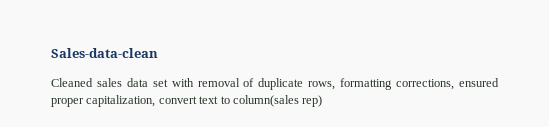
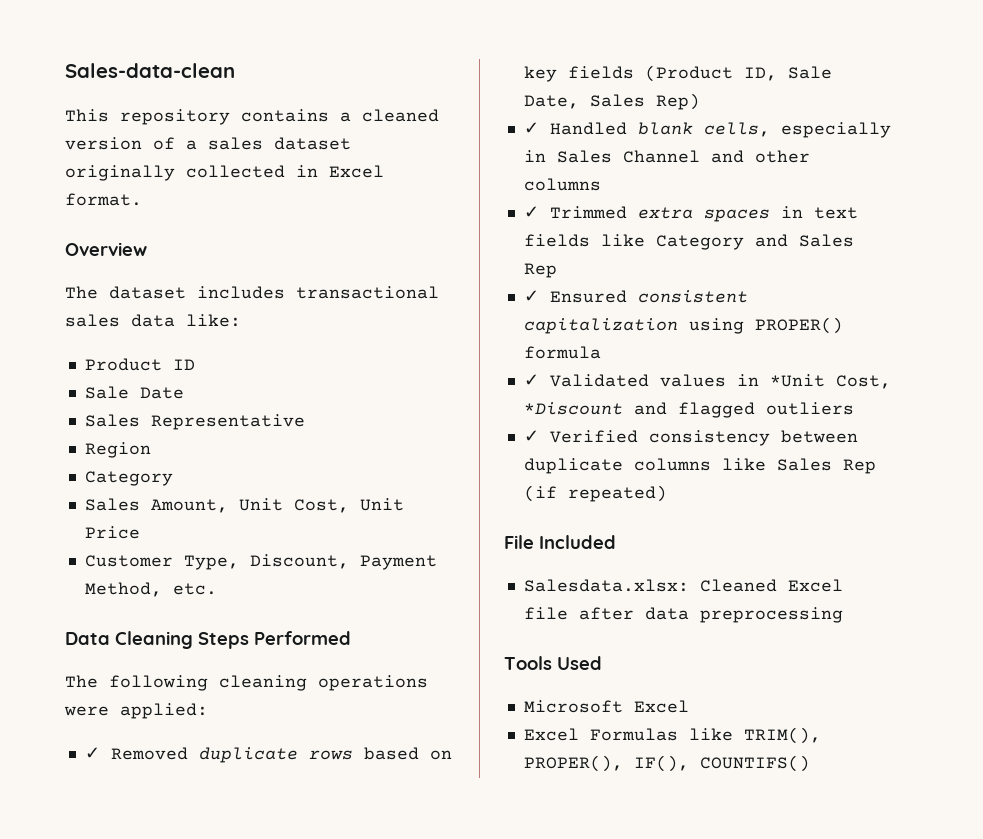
[51,78,500,90] [51,95,323,107] Cleaned sales data set with removal of duplicate rows, formatting corrections, ensured proper capitalization, convert text to column(sales rep) -> [65,109,439,125] [65,137,351,150] [65,165,384,181] [65,193,142,206] [65,242,147,256] [65,286,439,299] [65,314,241,327] [84,358,195,371] [84,386,184,399] [84,414,305,430] [84,442,151,458] [84,471,173,486] [84,498,404,513] [84,526,140,539] [84,554,437,570] [84,582,217,597] [65,631,351,649] [65,675,428,691] [64,703,208,719] [84,747,452,763] [523,65,832,82] [523,93,700,110] [523,122,891,138] [523,150,810,163] [523,178,601,191] [523,206,858,222] [523,234,854,250] [523,263,557,278] [523,290,748,303] [523,317,843,334] [523,346,601,359] [523,374,891,389] [523,402,854,418] [523,430,858,446] [523,458,876,474] [523,485,667,502] [504,535,616,549] [523,579,843,592] [523,607,843,623] [504,656,602,670] [523,700,689,713] [523,727,821,744] [523,755,810,772] This repository contains a cleaned version of a sales dataset originally collected in Excel format. // Overview // The dataset includes transactional sales data like: // Product ID // Sale Date // Sales Representative // Region // Category // Sales Amount, Unit Cost, Unit Price // Customer Type, Discount, Payment Method, etc. // Data Cleaning Steps Performed // The following cleaning operations were applied: // ✓ Removed duplicate rows based on key fields (Product ID, Sale Date, Sales Rep) // ✓ Handled blank cells, especially in Sales Channel and other columns // ✓ Trimmed extra spaces in text fields like Category and Sales Rep // ✓ Ensured consistent capitalization using PROPER() formula // ✓ Validated values in *Unit Cost, *Discount and flagged outliers // ✓ Verified consistency between duplicate columns like Sales Rep (if repeated) // File Included // Salesdata.xlsx: Cleaned Excel file after data preprocessing // Tools Used // Microsoft Excel // Excel Formulas like TRIM(), PROPER(), IF(), COUNTIFS()

